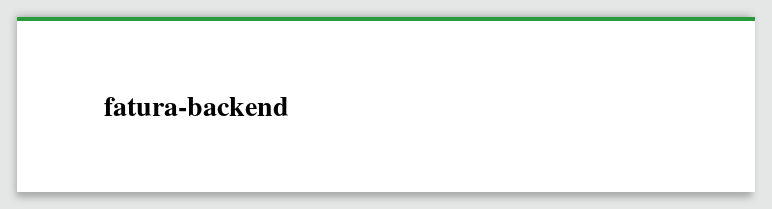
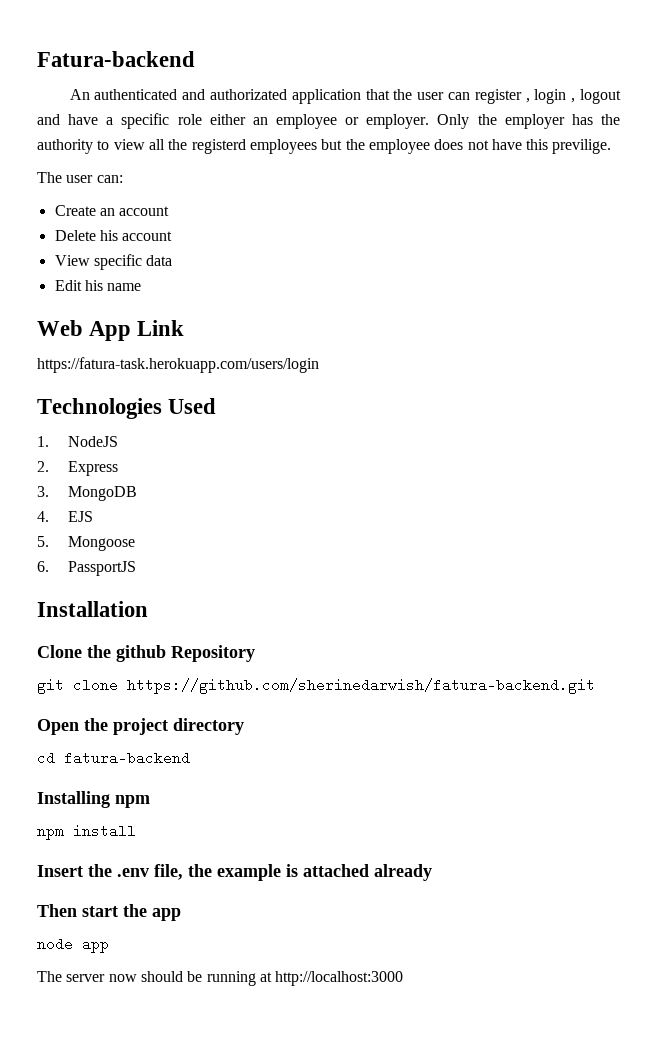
[104,97,289,116] fatura-backend -> [37,51,195,67] [69,89,622,104] [37,113,620,129] [37,139,612,154] [37,172,123,183] [54,205,170,216] [54,230,173,241] [54,254,173,270] [54,280,142,291] [37,320,185,341] [37,357,319,373] [37,398,217,419] [37,436,119,447] [37,461,119,476] [37,486,138,501] [37,511,94,522] [37,536,136,551] [37,561,137,576] [37,601,148,617] [37,645,255,662] [37,678,595,694] [37,718,244,735] [37,751,190,765] [37,791,150,808] [37,824,136,840] [37,864,432,881] [37,904,181,921] [37,937,109,953] [37,971,404,986] Fatura-backend // An authenticated and authorizated application that the user can register , login , logout and have a specific role either an employee or employer. Only the employer has the authority to view all the registerd employees but the employee does not have this previlige. // The user can: // Create an account // Delete his account // View specific data // Edit his name // Web App Link // https://fatura-task.herokuapp.com/users/login // Technologies Used // 1. NodeJS // 2. Express // 3. MongoDB // 4. EJS // 5. Mongoose // 6. PassportJS // Installation // Clone the github Repository // git clone https://github.com/sherinedarwish/fatura-backend.git // Open the project directory // cd fatura-backend // Installing npm // npm install // Insert the .env file, the example is attached already // Then start the app // node app // The server now should be running at http://localhost:3000

